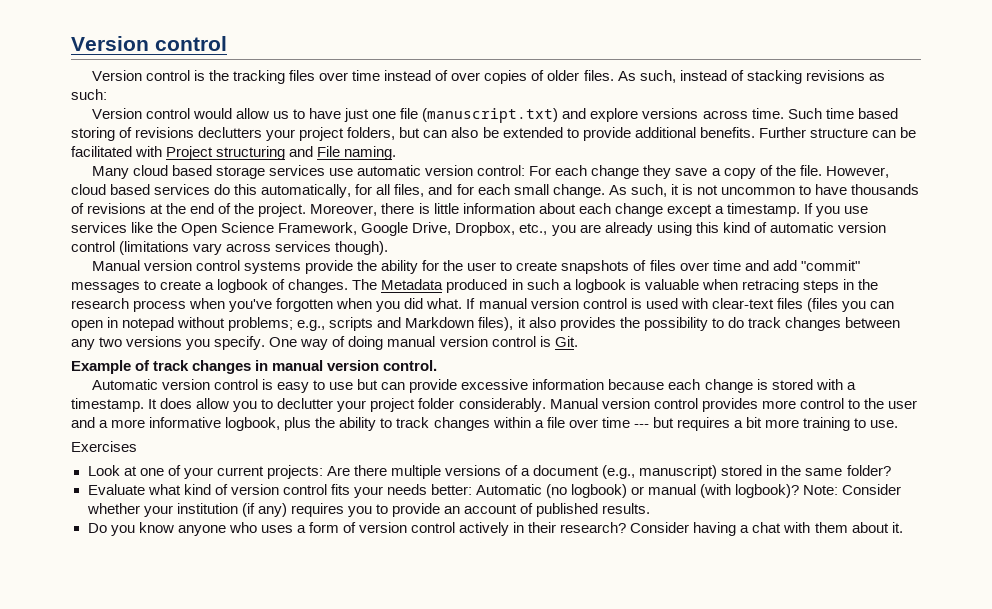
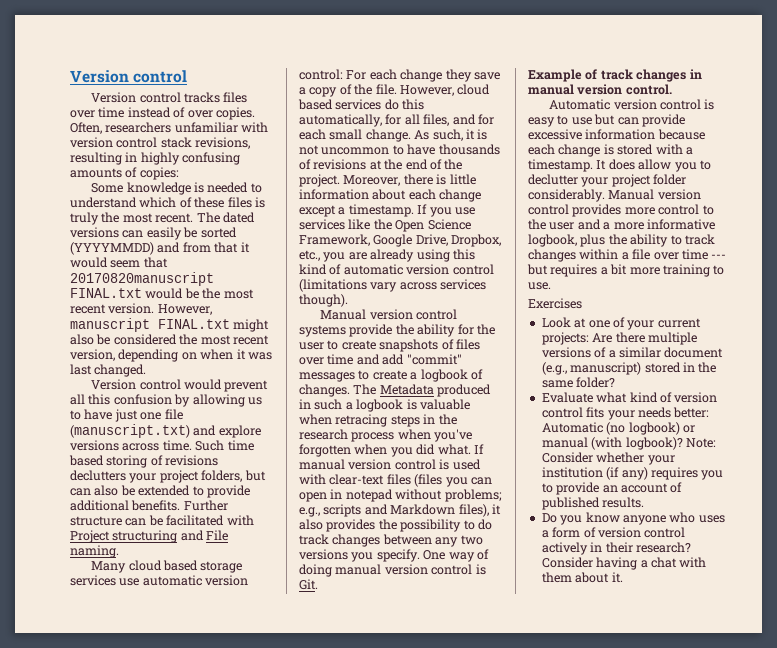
[193,70,286,84] is the tracking -> [184,92,221,103] tracks
[484,70,885,84] [71,89,107,100] [91,108,269,119] copies of older files. As such, instead of stacking revisions as such: // Version control would allow -> [215,107,255,120] [70,122,269,134] [70,137,251,149] [70,152,241,165] [70,167,179,180] [91,182,262,195] [70,197,265,208] [70,212,255,225] [70,227,237,240] [70,242,250,255] [70,257,168,268] [70,272,214,286] [70,288,254,299] [70,303,212,315] [70,318,270,332] [70,334,269,345] [70,349,272,362] [70,364,147,377] [91,379,269,392] [70,394,245,407] copies. Often, researchers unfamiliar with version control stack revisions, resulting in highly confusing amounts of copies: // Some knowledge is needed to understand which of these files is truly the most recent. The dated versions can easily be sorted (YYYYMMDD) and from that it would seem that 20170820manuscript FINAL.txt would be the most recent version. However, manuscript FINAL.txt might also be considered the most recent version, depending on when it was last changed. // Version control would prevent all this confusion by allowing
(531, 472) none -> [618,347,661,358] similar

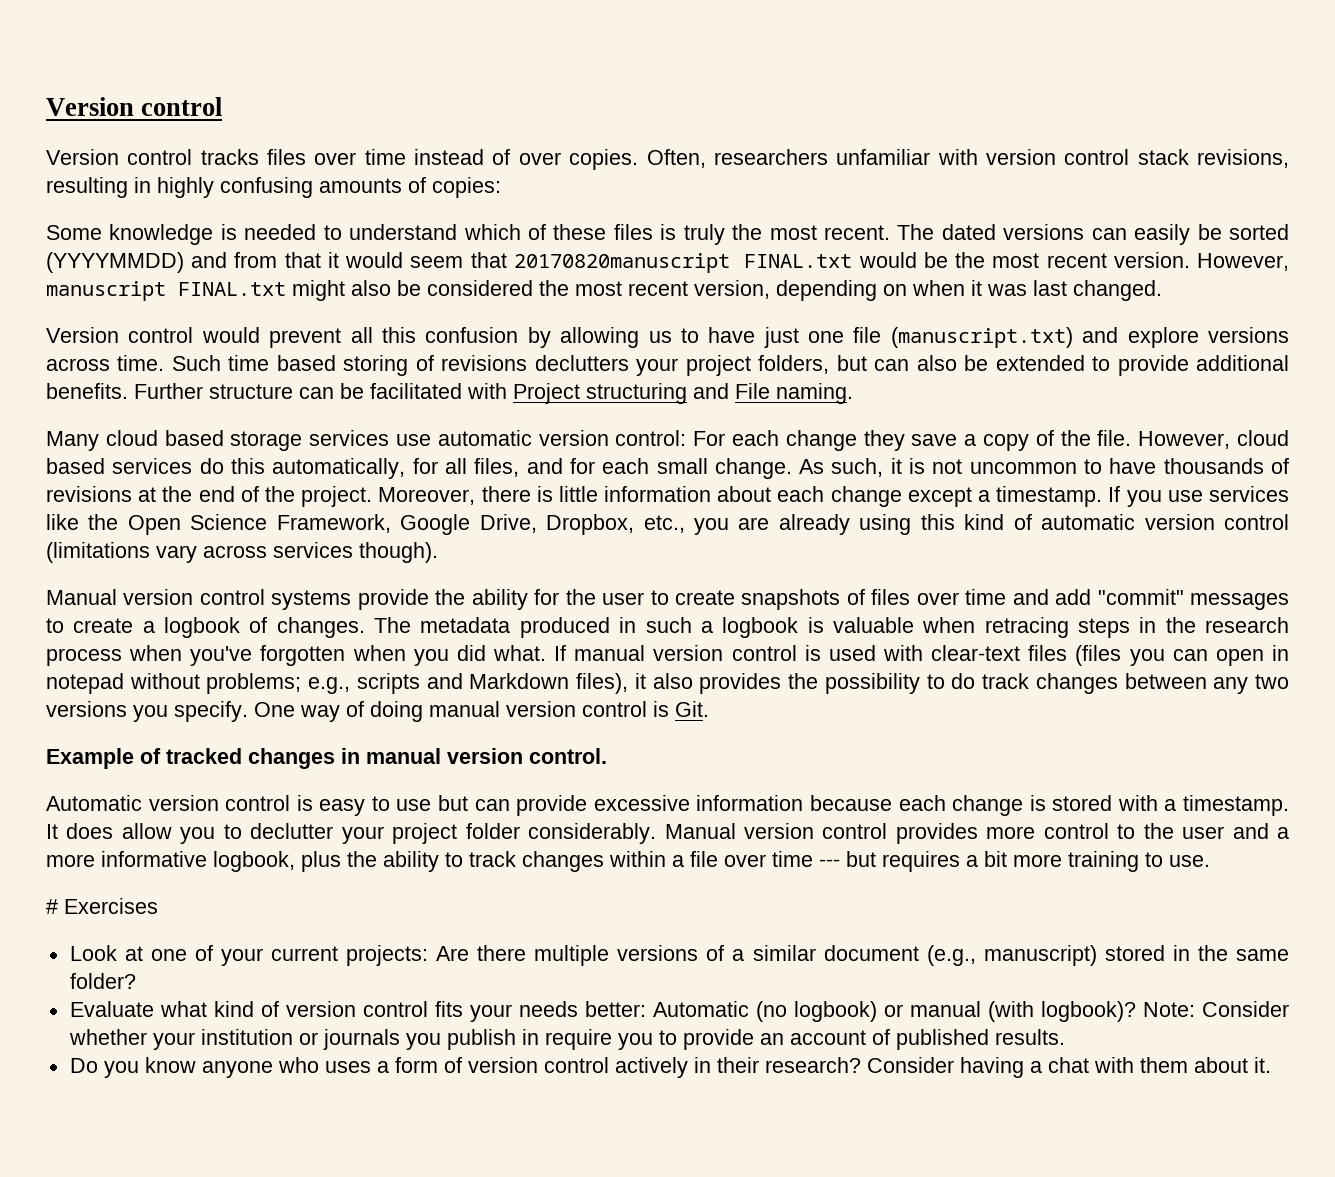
[379,384,434,395] Metadata -> [420,617,511,633] metadata
[600,69,633,80] track -> [166,748,242,764] tracked
(551, 286) none -> [46,899,58,914] #
[606,467,698,480] (if any) requires -> [298,1029,612,1050] or journals you publish in require

